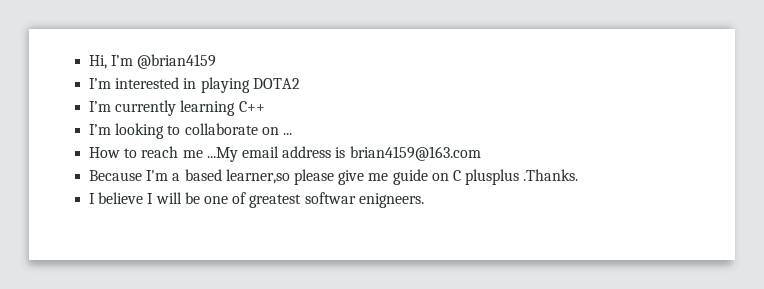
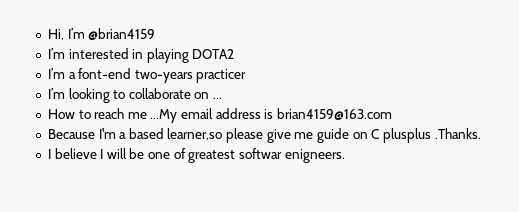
[115,100,265,116] currently learning C++ -> [68,68,247,83] a font-end two-years practicer

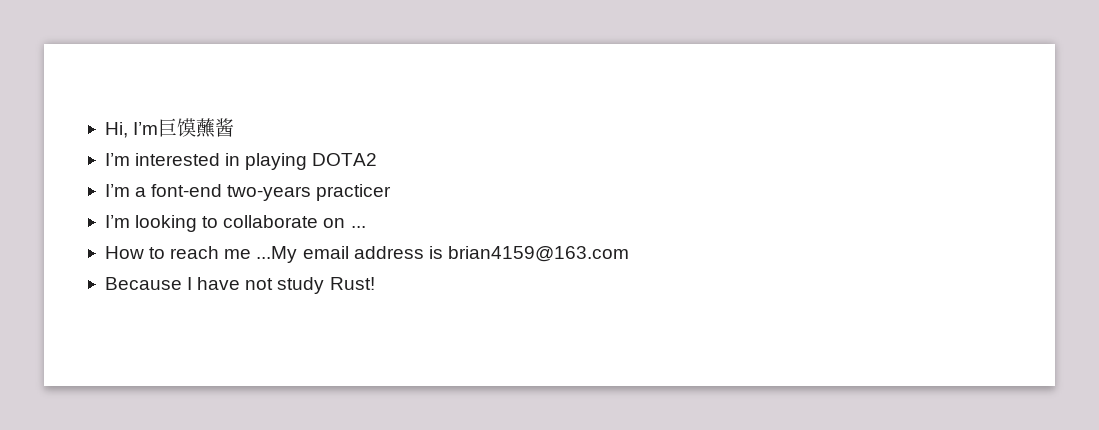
[88,28,156,40] @brian4159 -> [158,118,235,138] 巨馍蘸酱
[98,128,481,143] [47,148,345,163] I'm a based learner,so please give me guide on C plusplus .Thanks. // I believe I will be one of greatest softwar enigneers. -> [187,277,375,294] I have not study Rust!

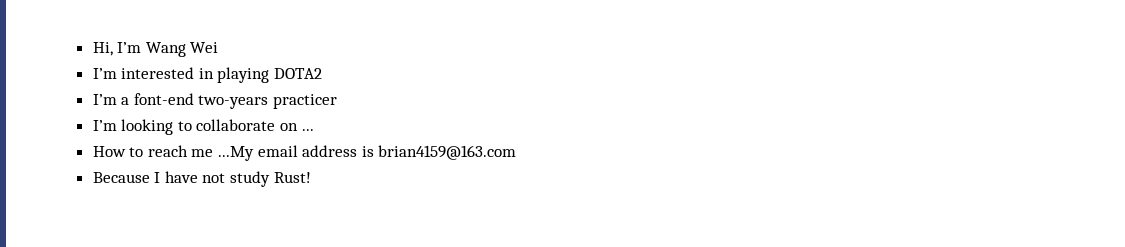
[158,118,235,138] 巨馍蘸酱 -> [145,42,219,57] Wang Wei

